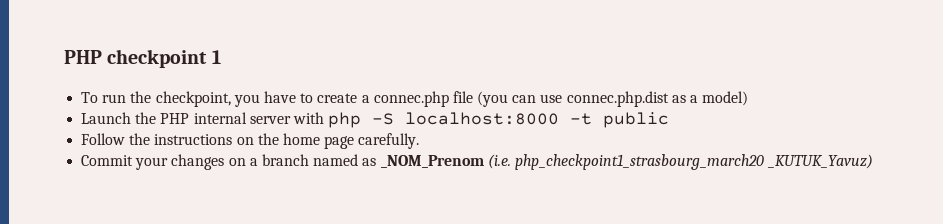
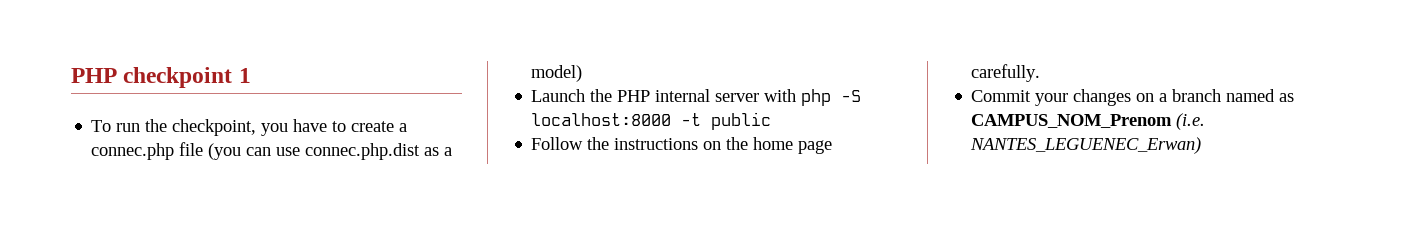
[380,154,874,170] _NOM_Prenom (i.e. php_checkpoint1_strasbourg_march20 _KUTUK_Yavuz) -> [971,113,1206,130] [970,137,1202,154] CAMPUS_NOM_Prenom (i.e. NANTES_LEGUENEC_Erwan)

